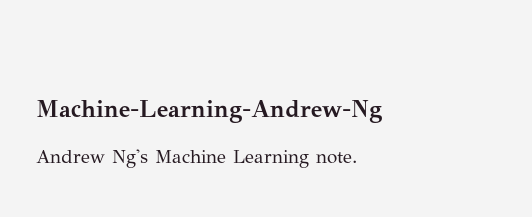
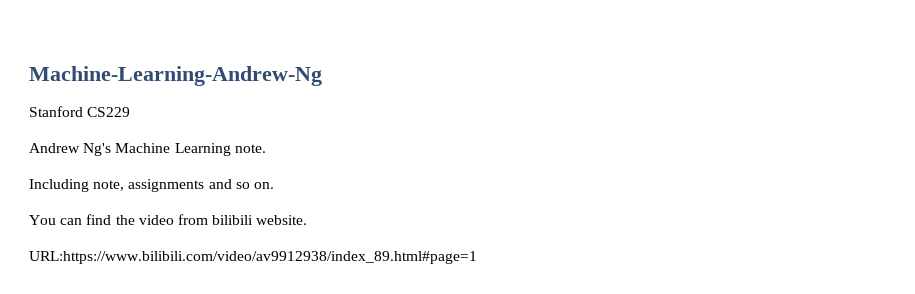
(382, 111) none -> [29,106,131,117] // Stanford CS229
(357, 158) none -> [29,179,274,192] [29,214,308,225] [29,251,477,264] // Including note, assignments and so on. // You can find the video from bilibili website. // URL:https://www.bilibili.com/video/av9912938/index_89.html#page=1

